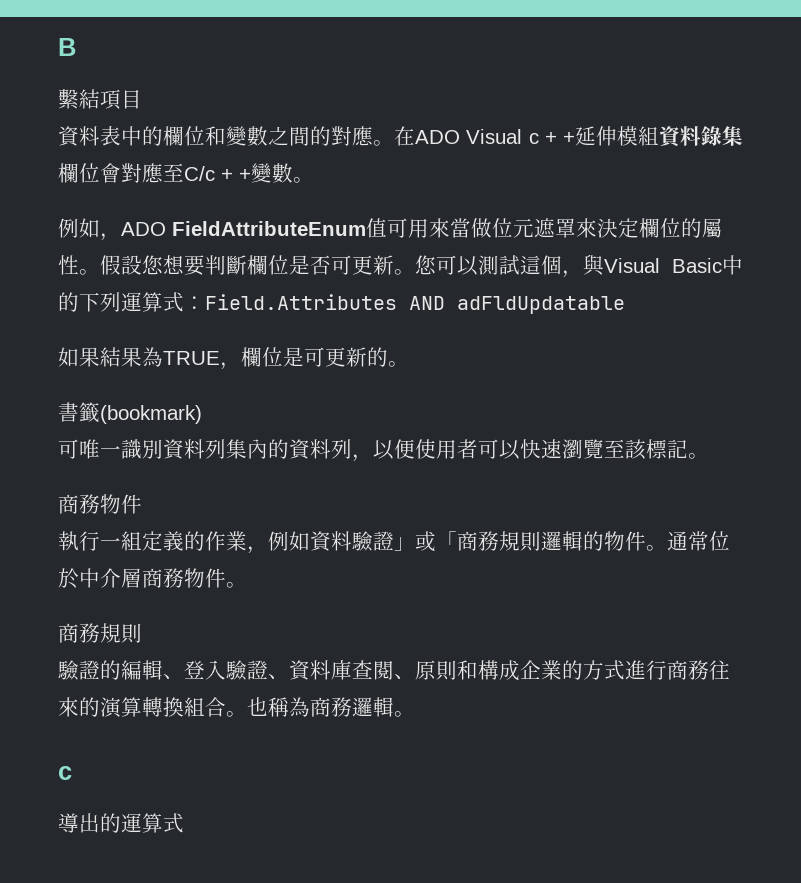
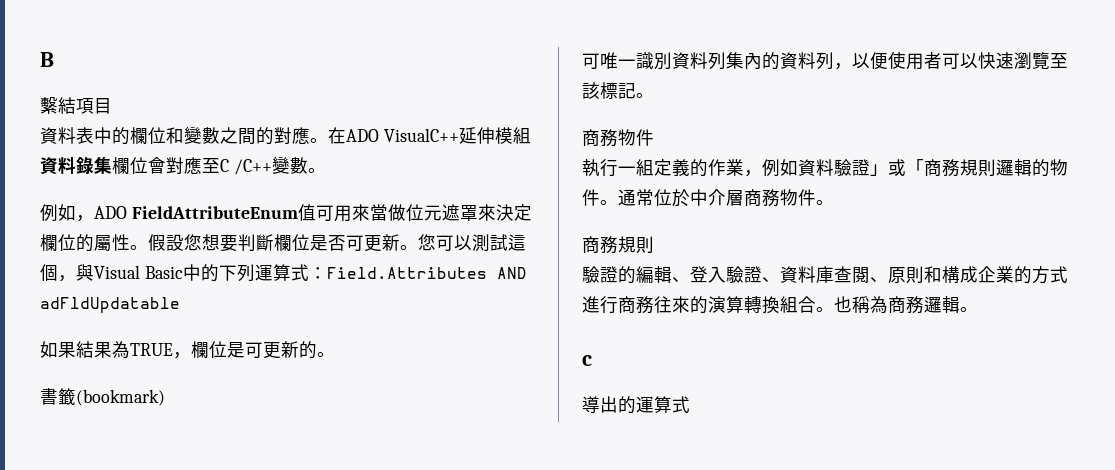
[466,129,575,144] Visual c + + -> [383,128,459,142] VisualC++
[184,166,251,181] C/c + + -> [220,159,272,175] C /C++

